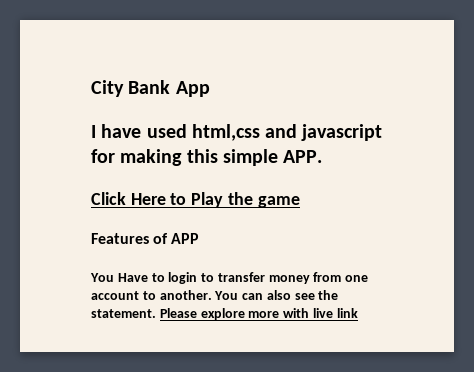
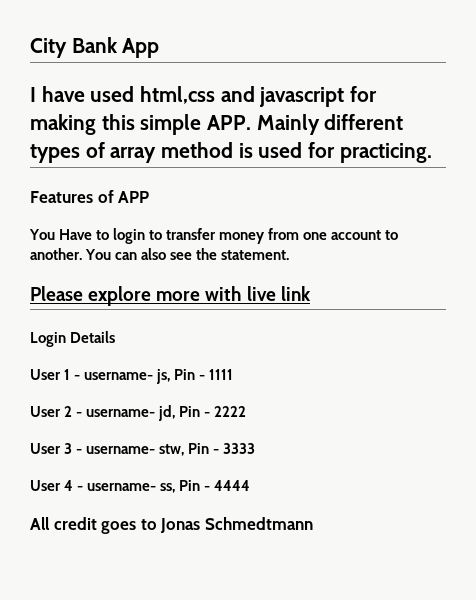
[91,192,300,208] // Click Here to Play the game -> [256,114,404,135] [30,142,432,163] Mainly different types of array method is used for practicing.
(156, 313) none -> (290, 255) //
(358, 313) none -> [30,331,116,347] [30,369,234,384] [30,405,247,421] [30,443,256,456] [30,480,251,493] [30,517,313,534] // Login Details // User 1 - username- js, Pin - 1111 // User 2 - username- jd, Pin - 2222 // User 3 - username- stw, Pin - 3333 // User 4 - username- ss, Pin - 4444 // All credit goes to Jonas Schmedtmann

